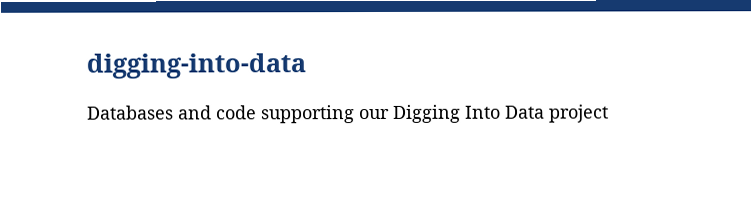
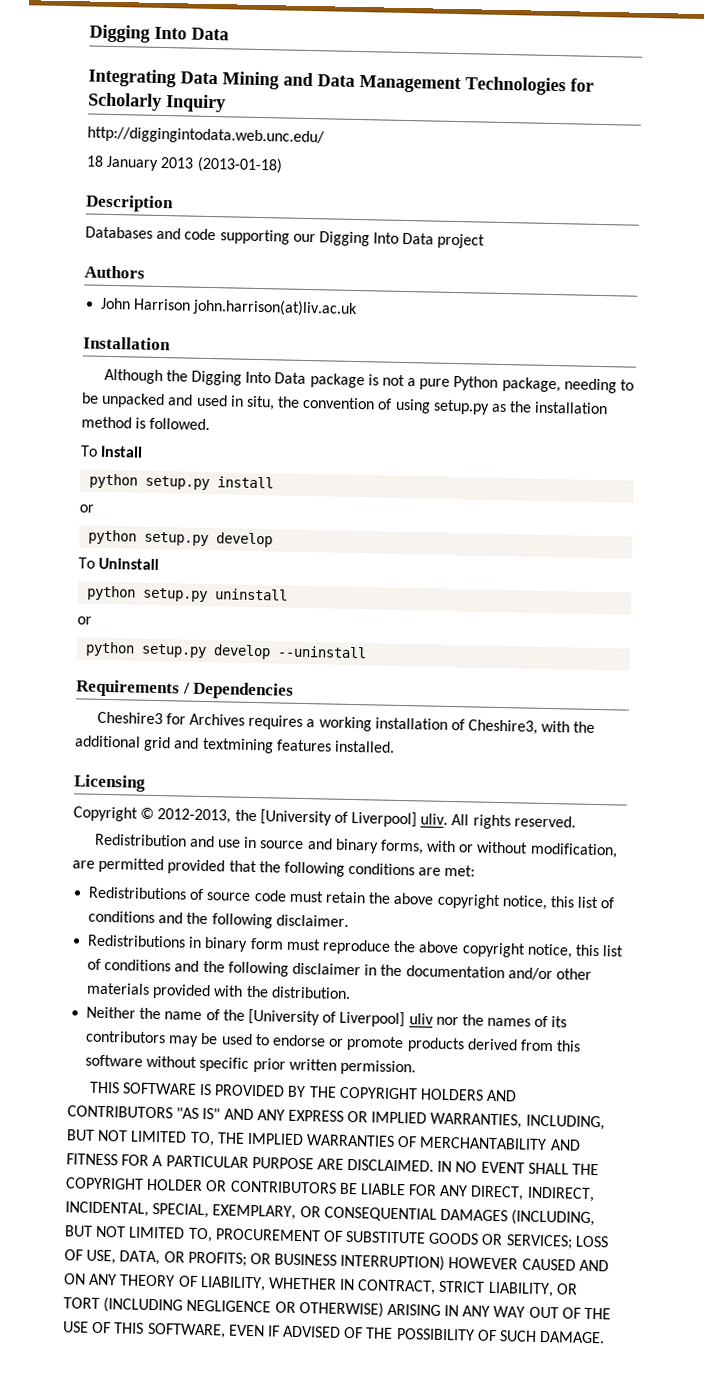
[86,53,306,79] digging-into-data -> [89,24,229,43] [88,68,594,96] [88,92,226,113] [87,126,325,146] [86,155,283,174] [85,194,174,213] Digging Into Data // Integrating Data Mining and Data Management Technologies for Scholarly Inquiry // http://diggingintodata.web.unc.edu/ // 18 January 2013 (2013-01-18) // Description
(609, 113) none -> [84,265,145,279] [100,297,359,318] [83,336,171,351] [103,368,635,394] [81,392,609,415] [81,416,211,431] [80,445,144,458] [89,473,275,491] [79,504,94,513] [88,529,274,548] [78,557,160,571] [86,585,289,603] [77,616,92,625] [85,641,368,660] [76,679,295,700] [96,711,596,735] [74,735,395,754] [74,774,146,792] [73,806,576,830] [93,833,618,859] [72,857,476,877] [88,886,616,911] [88,910,349,929] [87,934,625,959] [87,958,592,981] [86,982,351,1000] [86,1006,568,1028] [85,1030,582,1053] [85,1054,416,1076] [88,1081,518,1102] [67,1105,605,1131] [66,1129,581,1151] [66,1153,600,1176] [65,1177,595,1203] [65,1201,596,1227] [64,1225,609,1250] [64,1249,609,1272] [64,1273,578,1298] [63,1297,612,1320] [63,1321,606,1344] // Authors // John Harrison john.harrison(at)liv.ac.uk // Installation // Although the Digging Into Data package is not a pure Python package, needing to be unpacked and used in situ, the convention of using setup.py as the installation method is followed. // To Install // python setup.py install // or // python setup.py develop // To Uninstall // python setup.py uninstall // or // python setup.py develop --uninstall // Requirements / Dependencies // Cheshire3 for Archives requires a working installation of Cheshire3, with the additional grid and textmining features installed. // Licensing // Copyright © 2012-2013, the [University of Liverpool] uliv. All rights reserved. // Redistribution and use in source and binary forms, with or without modification, are permitted provided that the following conditions are met: // Redistributions of source code must retain the above copyright notice, this list of conditions and the following disclaimer. // Redistributions in binary form must reproduce the above copyright notice, this list of conditions and the following disclaimer in the documentation and/or other materials provided with the distribution. // Neither the name of the [University of Liverpool] uliv nor the names of its contributors may be used to endorse or promote products derived from this software without specific prior written permission. // THIS SOFTWARE IS PROVIDED BY THE COPYRIGHT HOLDERS AND CONTRIBUTORS "AS IS" AND ANY EXPRESS OR IMPLIED WARRANTIES, INCLUDING, BUT NOT LIMITED TO, THE IMPLIED WARRANTIES OF MERCHANTABILITY AND FITNESS FOR A PARTICULAR PURPOSE ARE DISCLAIMED. IN NO EVENT SHALL THE COPYRIGHT HOLDER OR CONTRIBUTORS BE LIABLE FOR ANY DIRECT, INDIRECT, INCIDENTAL, SPECIAL, EXEMPLARY, OR CONSEQUENTIAL DAMAGES (INCLUDING, BUT NOT LIMITED TO, PROCUREMENT OF SUBSTITUTE GOODS OR SERVICES; LOSS OF USE, DATA, OR PROFITS; OR BUSINESS INTERRUPTION) HOWEVER CAUSED AND ON ANY THEORY OF LIABILITY, WHETHER IN CONTRACT, STRICT LIABILITY, OR TORT (INCLUDING NEGLIGENCE OR OTHERWISE) ARISING IN ANY WAY OUT OF THE USE OF THIS SOFTWARE, EVEN IF ADVISED OF THE POSSIBILITY OF SUCH DAMAGE.

